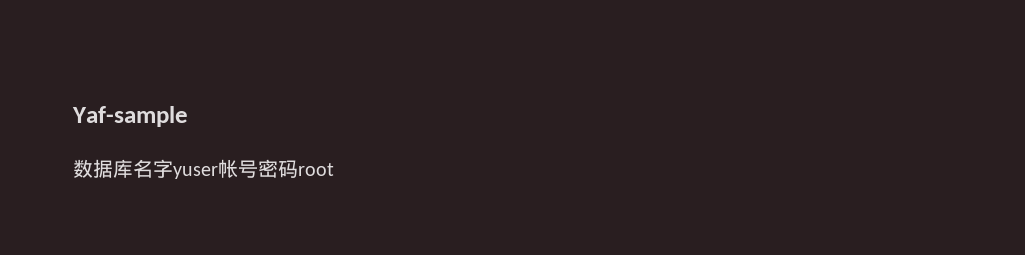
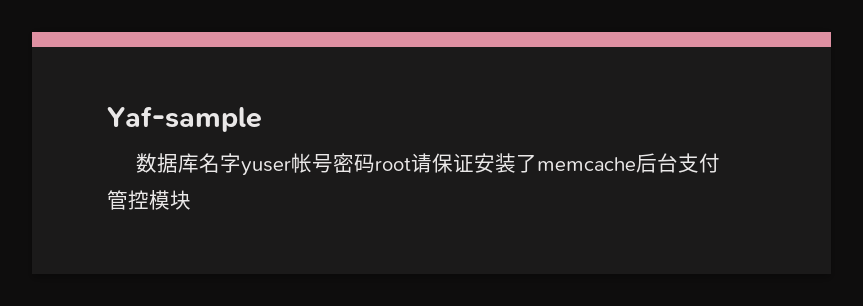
(334, 169) none -> [411,153,721,173] [107,190,191,210] 请保证安装了memcache后台支付管控模块

